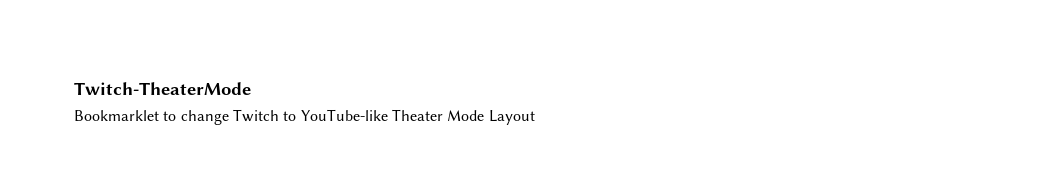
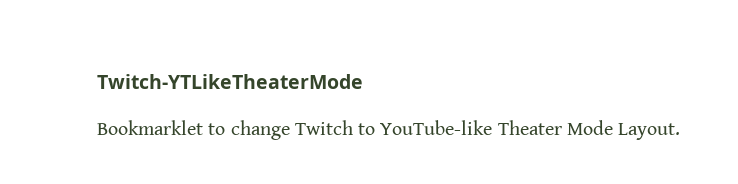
[74,82,251,95] Twitch-TheaterMode -> [97,74,363,89] Twitch-YTLikeTheaterMode
[488,110,535,125] Layout -> [618,123,681,140] Layout.

